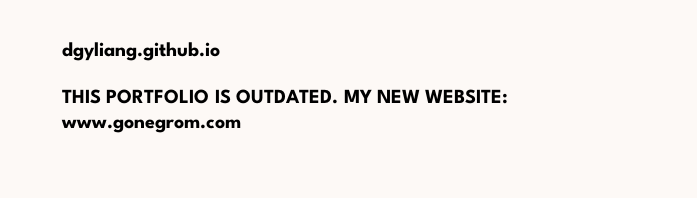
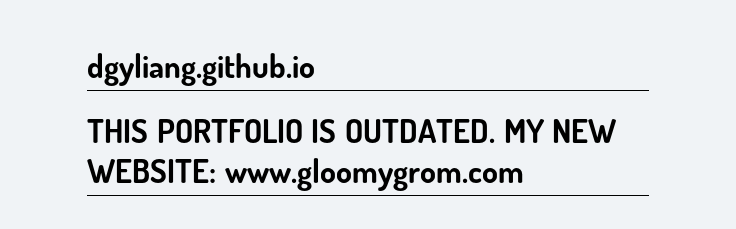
[61,119,241,133] www.gonegrom.com -> [224,158,524,191] www.gloomygrom.com

